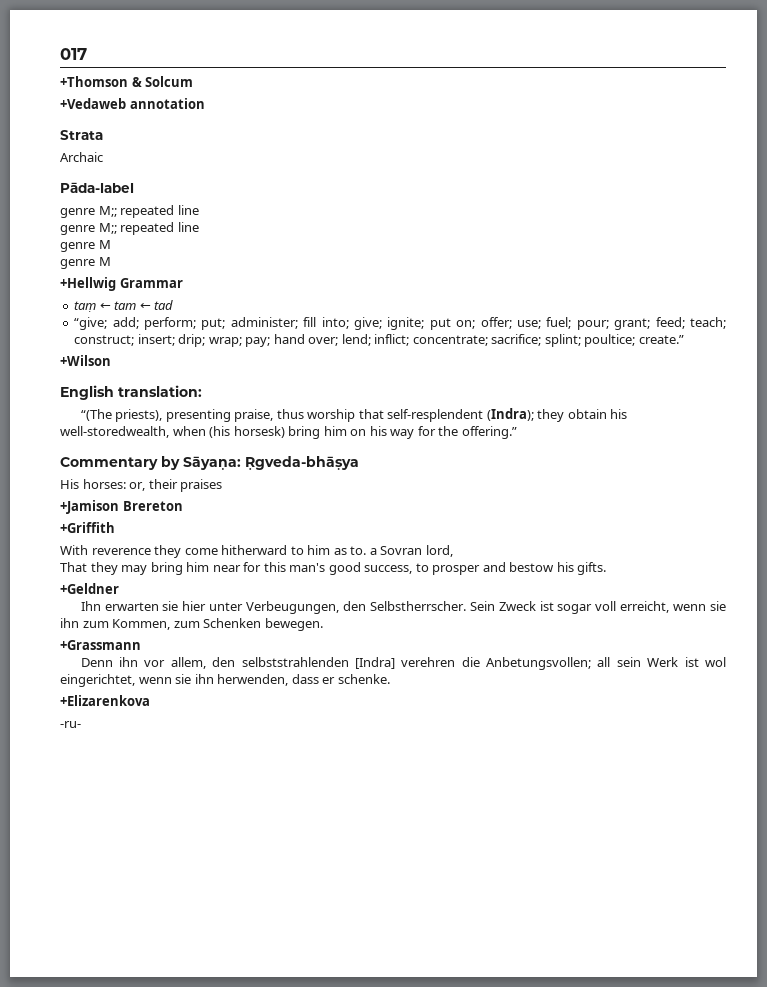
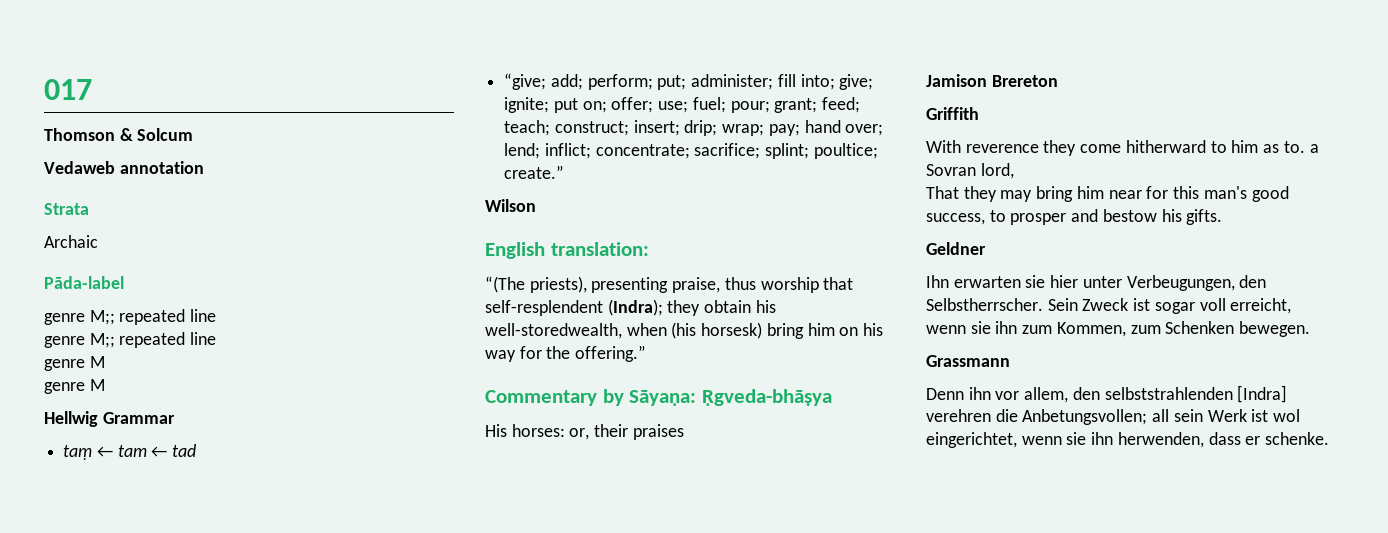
[60,76,128,87] +Thomson -> [44,128,115,141] Thomson
[60,98,126,109] +Vedaweb -> [44,161,115,174] Vedaweb
[60,277,116,291] +Hellwig -> [44,411,98,427] Hellwig
[60,355,111,366] +Wilson -> [485,199,536,212] Wilson
[60,500,119,514] +Jamison -> [926,74,987,87] Jamison
[60,522,115,533] +Griffith -> [926,107,979,120] Griffith
[60,583,119,594] +Geldner -> [926,242,986,255] Geldner
[60,640,141,650] +Grassmann -> [926,355,1010,367] Grassmann
[60,695,150,706] [60,721,81,728] // +Elizarenkova // -ru- -> (1330, 438) none

